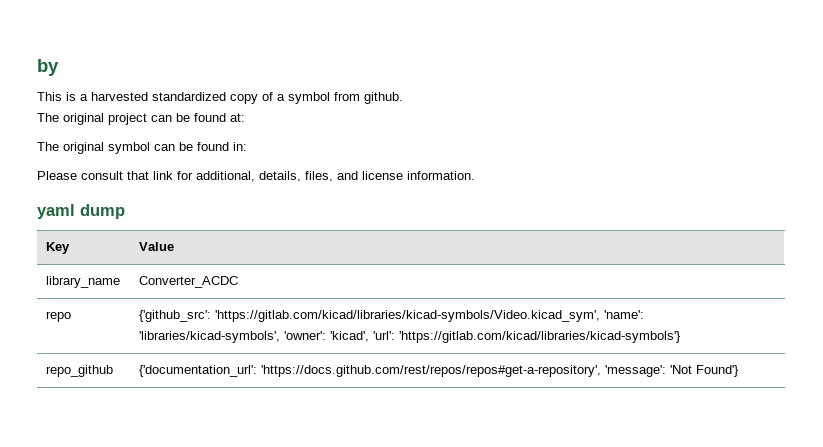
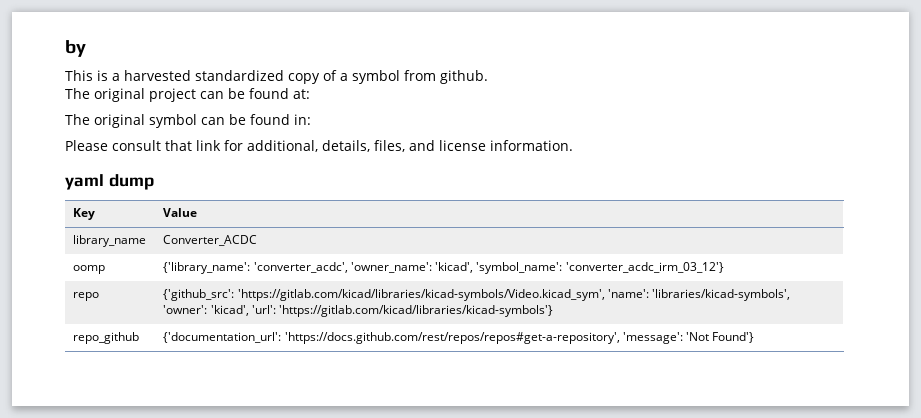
(239, 282) none -> [73,265,106,274] [163,262,724,274] // oomp | {'library_name': 'converter_acdc', 'owner_name': 'kicad', 'symbol_name': 'converter_acdc_irm_03_12'}

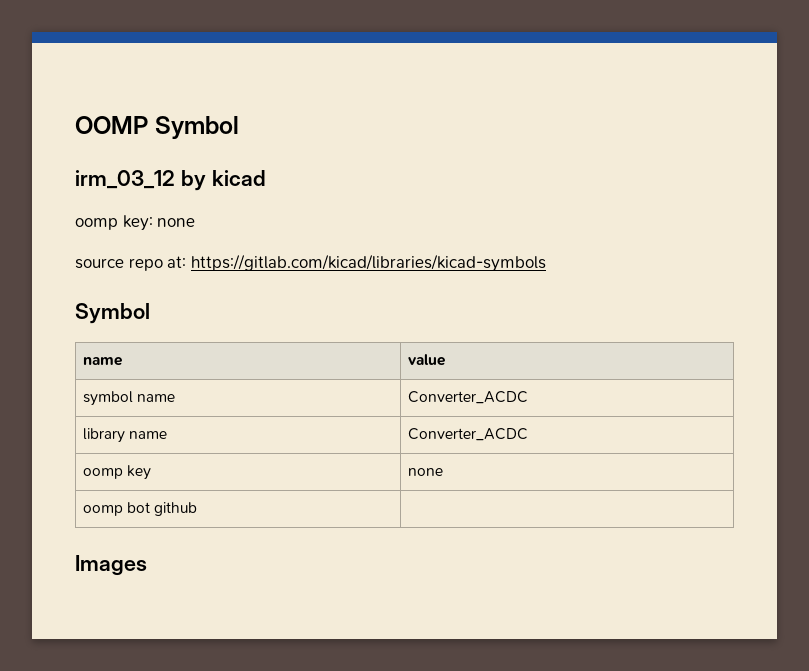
[65,40,86,57] [65,70,488,84] [65,88,310,102] [65,114,311,128] [65,140,573,152] [65,174,154,190] [73,208,96,220] [163,208,198,217] [73,235,147,247] [163,235,258,246] [73,265,106,274] [163,262,724,274] [73,292,100,301] [163,289,791,301] [163,305,554,317] [73,332,140,344] [163,332,755,344] by // This is a harvested standardized copy of a symbol from github. // The original project can be found at: // The original symbol can be found in: // Please consult that link for additional, details, files, and license information. // yaml dump // Key | Value // library_name | Converter_ACDC // oomp | {'library_name': 'converter_acdc', 'owner_name': 'kicad', 'symbol_name': 'converter_acdc_irm_03_12'} // repo | {'github_src': 'https://gitlab.com/kicad/libraries/kicad-symbols/Video.kicad_sym', 'name': 'libraries/kicad-symbols', 'owner': 'kicad', 'url': 'https://gitlab.com/kicad/libraries/kicad-symbols'} // repo_github | {'documentation_url': 'https://docs.github.com/rest/repos/repos#get-a-repository', 'message': 'Not Found'} -> [75,116,239,139] [75,170,266,191] [75,215,196,231] [75,254,546,272] [75,303,150,324] [82,357,122,366] [407,354,445,366] [82,391,175,406] [407,391,528,404] [82,428,167,443] [407,428,528,441] [82,465,151,480] [407,468,443,476] [82,502,198,516] [75,555,147,576] OOMP Symbol // irm_03_12 by kicad // oomp key: none // source repo at: https://gitlab.com/kicad/libraries/kicad-symbols // Symbol // name | value // symbol name | Converter_ACDC // library name | Converter_ACDC // oomp key | none // oomp bot github | // Images

